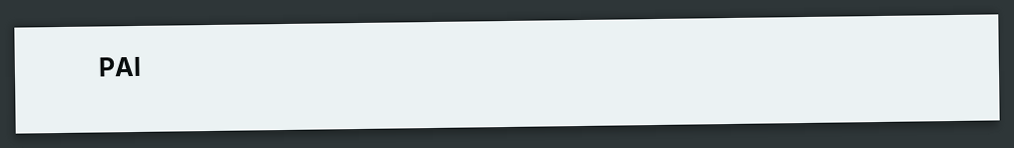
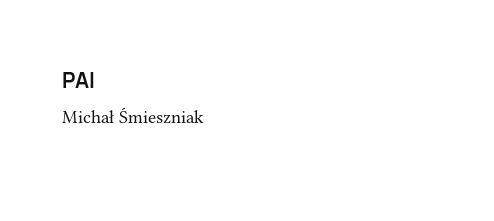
(141, 66) none -> [62,107,204,124] // Michał Śmieszniak

